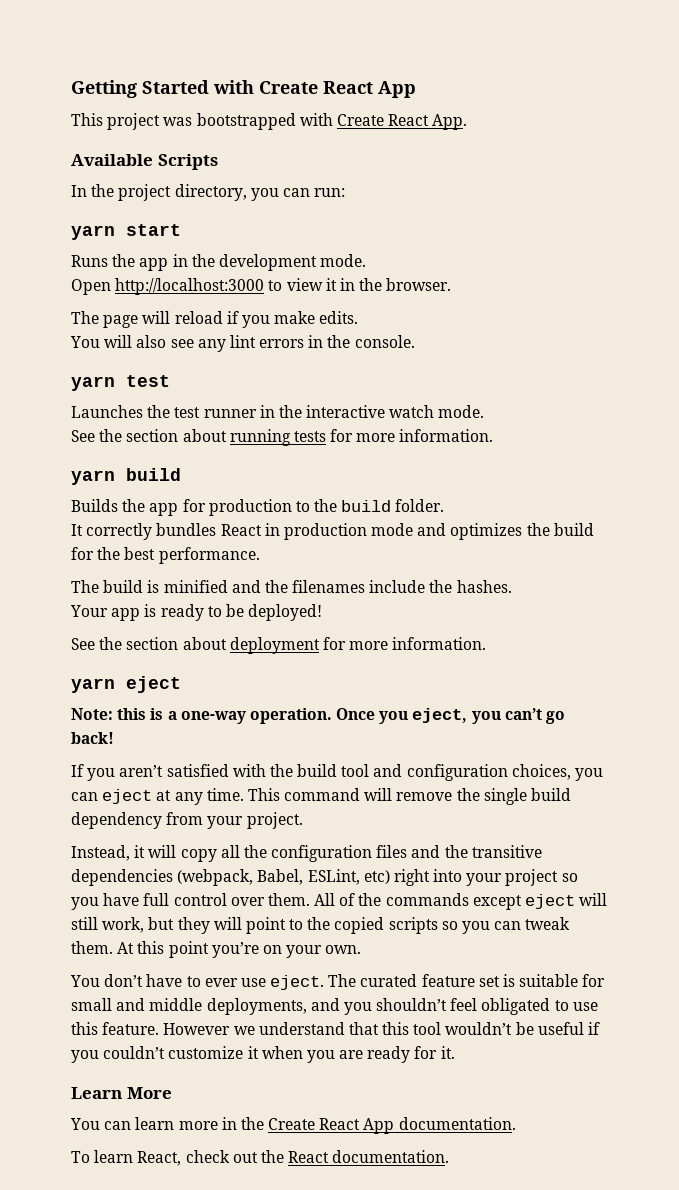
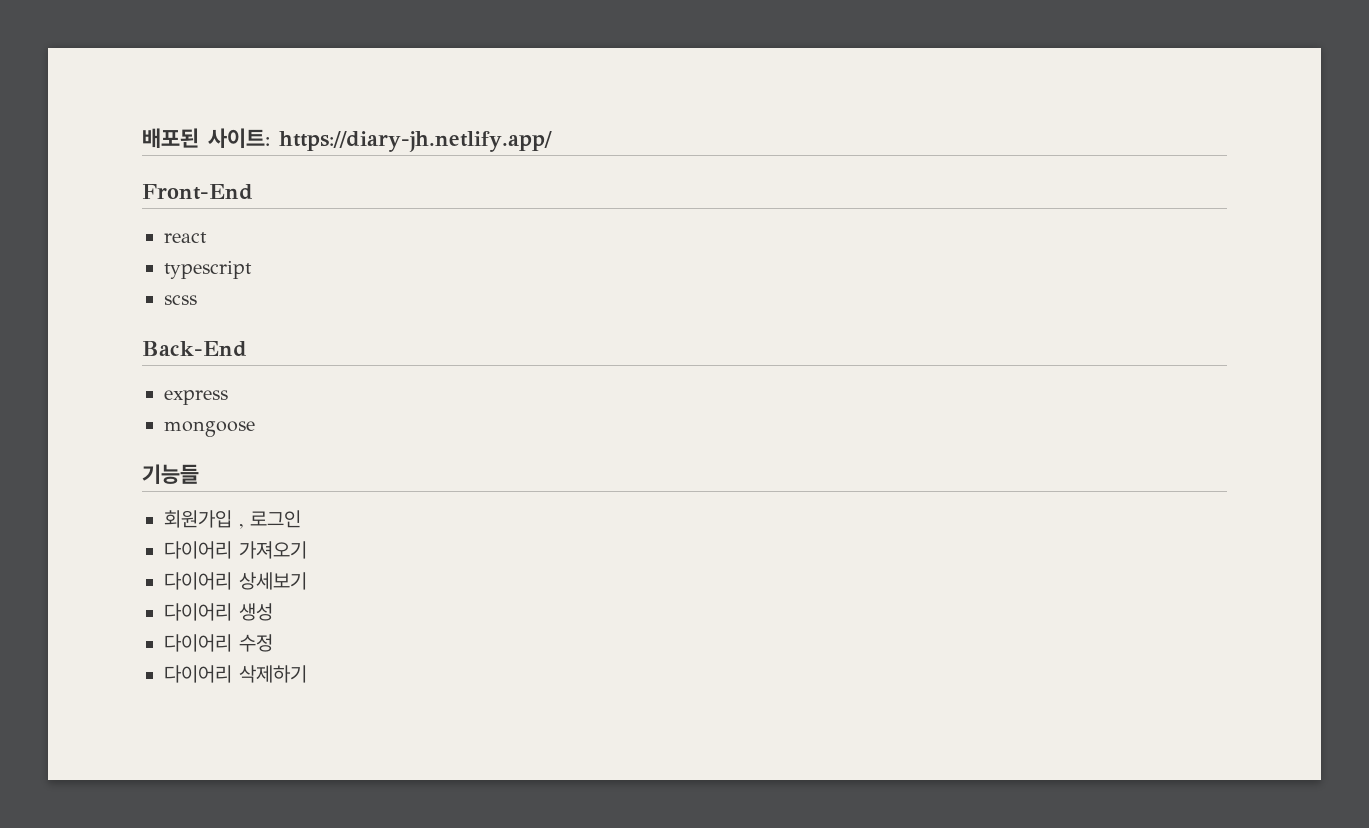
[71,80,416,98] [71,113,468,130] [71,154,218,170] [71,184,346,201] [71,224,181,240] [71,254,367,271] [71,278,452,295] [71,311,359,328] [70,335,415,352] [71,375,170,391] [71,405,485,418] [71,429,494,446] [71,468,181,485] [71,499,445,516] [71,523,594,540] [71,547,260,564] [71,580,512,593] [70,604,323,621] [71,637,487,654] [71,676,181,693] [71,708,566,724] [71,732,114,744] [71,764,604,781] [71,788,572,805] [71,812,303,829] [71,845,542,862] [71,869,578,886] [71,893,608,910] [71,917,571,934] [71,941,362,958] [70,974,606,990] [71,998,598,1015] [71,1022,601,1035] [71,1046,455,1063] [71,1087,172,1099] [70,1117,516,1134] [71,1150,450,1166] Getting Started with Create React App // This project was bootstrapped with Create React App. // Available Scripts // In the project directory, you can run: // yarn start // Runs the app in the development mode. // Open http://localhost:3000 to view it in the browser. // The page will reload if you make edits. // You will also see any lint errors in the console. // yarn test // Launches the test runner in the interactive watch mode. // See the section about running tests for more information. // yarn build // Builds the app for production to the build folder. // It correctly bundles React in production mode and optimizes the build for the best performance. // The build is minified and the filenames include the hashes. // Your app is ready to be deployed! // See the section about deployment for more information. // yarn eject // Note: this is a one-way operation. Once you eject, you can’t go back! // If you aren’t satisfied with the build tool and configuration choices, you can eject at any time. This command will remove the single build dependency from your project. // Instead, it will copy all the configuration files and the transitive dependencies (webpack, Babel, ESLint, etc) right into your project so you have full control over them. All of the commands except eject will still work, but they will point to the copied scripts so you can tweak them. At this point you’re on your own. // You don’t have to ever use eject. The curated feature set is suitable for small and middle deployments, and you shouldn’t feel obligated to use this feature. However we understand that this tool wouldn’t be useful if you couldn’t customize it when you are ready for it. // Learn More // You can learn more in the Create React App documentation. // To learn React, check out the React documentation. -> [142,128,552,152] [142,184,253,200] [164,232,207,243] [164,260,252,279] [164,295,197,305] [142,341,247,357] [164,390,228,405] [164,421,255,437] [142,464,199,484] [164,510,301,529] [164,541,307,559] [164,572,307,590] [164,603,273,621] [164,634,273,652] [164,665,307,683] 배포된 사이트: https://diary-jh.netlify.app/ // Front-End // react // typescript // scss // Back-End // express // mongoose // 기능들 // 회원가입 , 로그인 // 다이어리 가져오기 // 다이어리 상세보기 // 다이어리 생성 // 다이어리 수정 // 다이어리 삭제하기

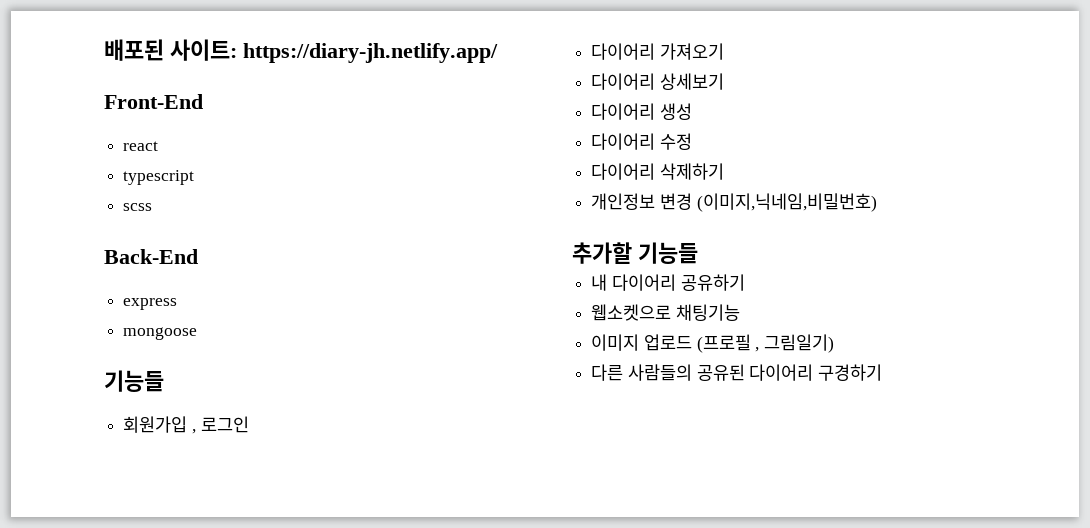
(307, 674) none -> [591,193,877,212] [572,242,698,264] [591,274,745,291] [591,304,740,321] [591,334,835,353] [591,364,883,381] // 개인정보 변경 (이미지,닉네임,비밀번호) // 추가할 기능들 // 내 다이어리 공유하기 // 웹소켓으로 채팅기능 // 이미지 업로드 (프로필 , 그림일기) // 다른 사람들의 공유된 다이어리 구경하기

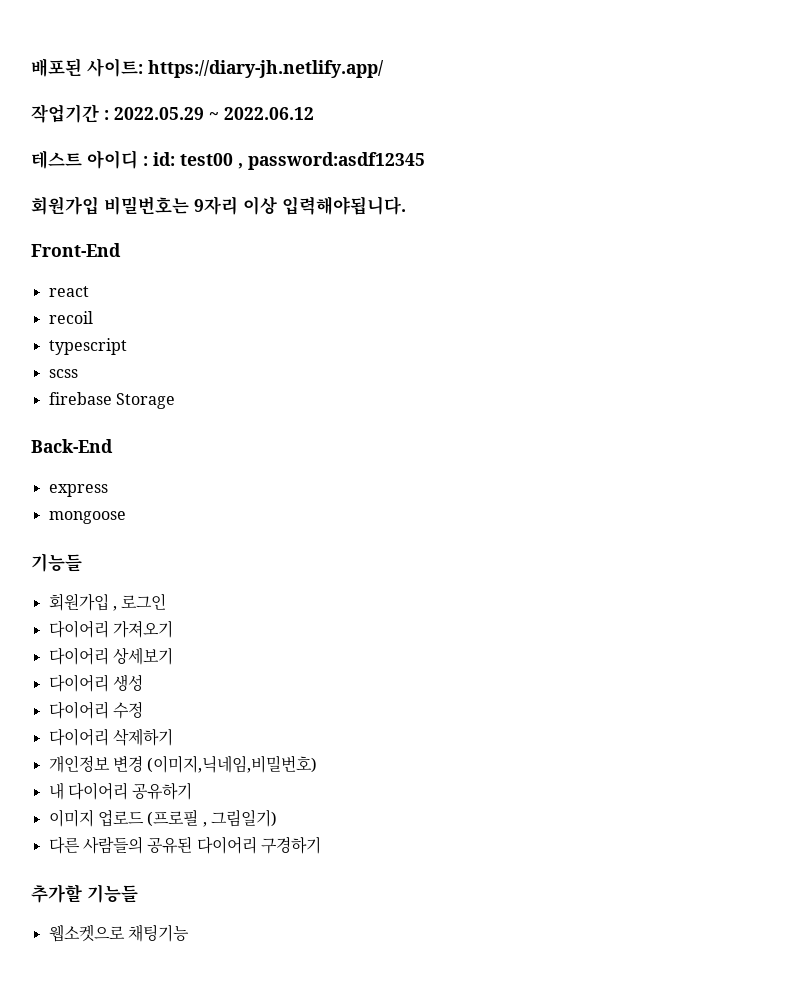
(498, 53) none -> [31,104,314,123] [31,150,425,170] [31,196,406,215] // 작업기간 : 2022.05.29 ~ 2022.06.12 // 테스트 아이디 : id: test00 , password:asdf12345 // 회원가입 비밀번호는 9자리 이상 입력해야됩니다.
(159, 146) none -> [48,311,93,324] // recoil
(153, 207) none -> [48,392,175,409] // firebase Storage
[572,242,698,264] // 추가할 기능들 -> (318, 764) none
[591,304,740,321] // 웹소켓으로 채팅기능 -> (193, 791) none
(883, 372) none -> [31,884,138,903] [48,924,189,942] // 추가할 기능들 // 웹소켓으로 채팅기능

